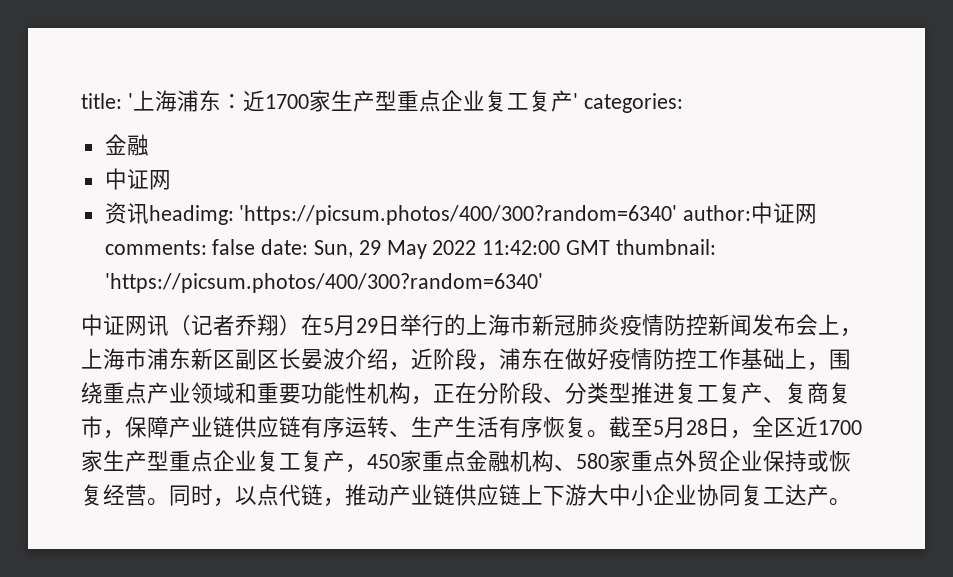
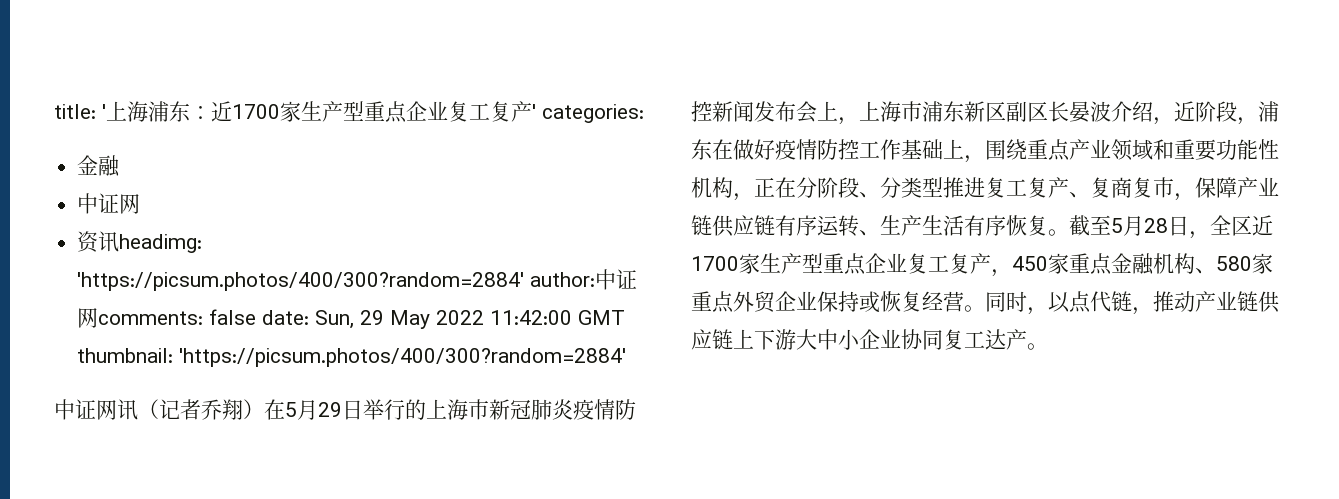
[239,205,678,225] 'https://picsum.photos/400/300?random=6340' -> [77,272,525,291] 'https://picsum.photos/400/300?random=2884'
[104,273,543,293] 'https://picsum.photos/400/300?random=6340' -> [179,348,627,367] 'https://picsum.photos/400/300?random=2884'

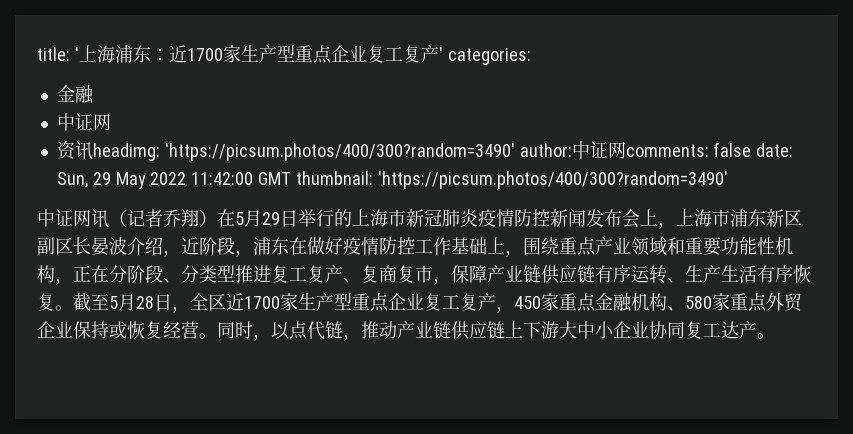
[77,272,525,291] 'https://picsum.photos/400/300?random=2884' -> [164,143,515,161] 'https://picsum.photos/400/300?random=3490'
[179,348,627,367] 'https://picsum.photos/400/300?random=2884' -> [377,171,728,189] 'https://picsum.photos/400/300?random=3490'

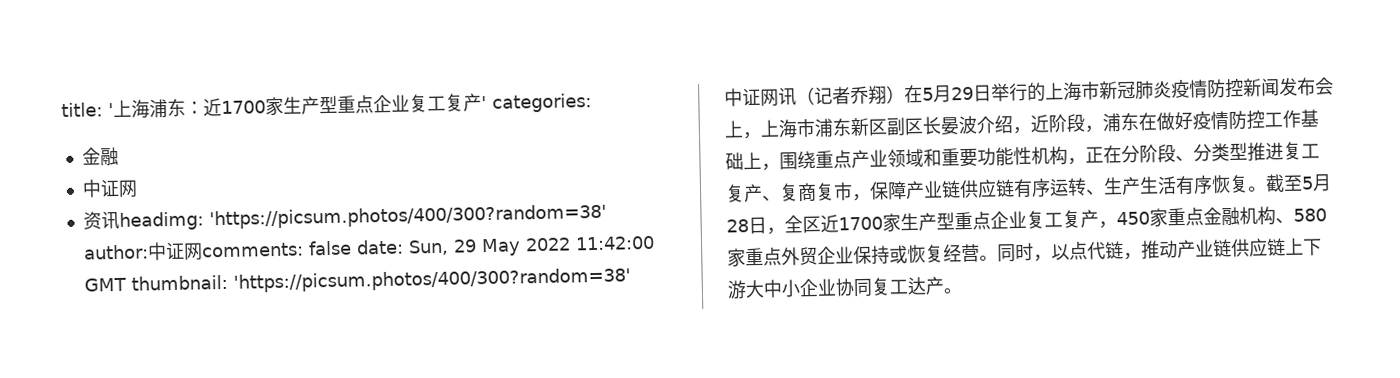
[164,143,515,161] 'https://picsum.photos/400/300?random=3490' -> [208,203,607,230] 'https://picsum.photos/400/300?random=38'
[377,171,728,189] 'https://picsum.photos/400/300?random=3490' -> [232,267,631,293] 'https://picsum.photos/400/300?random=38'

